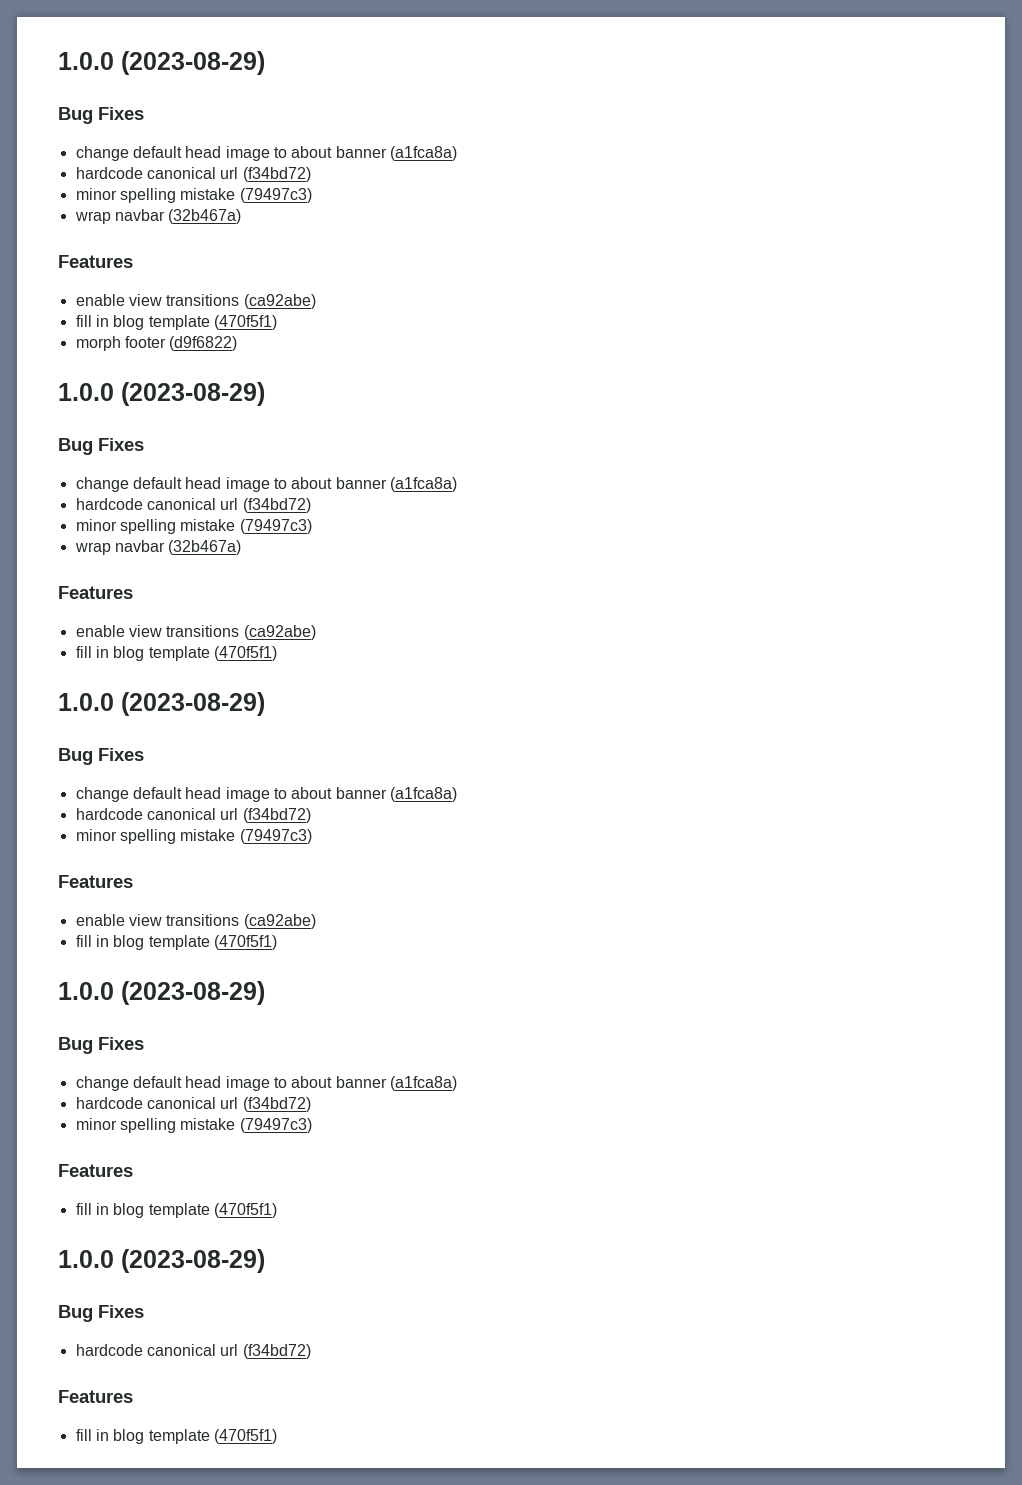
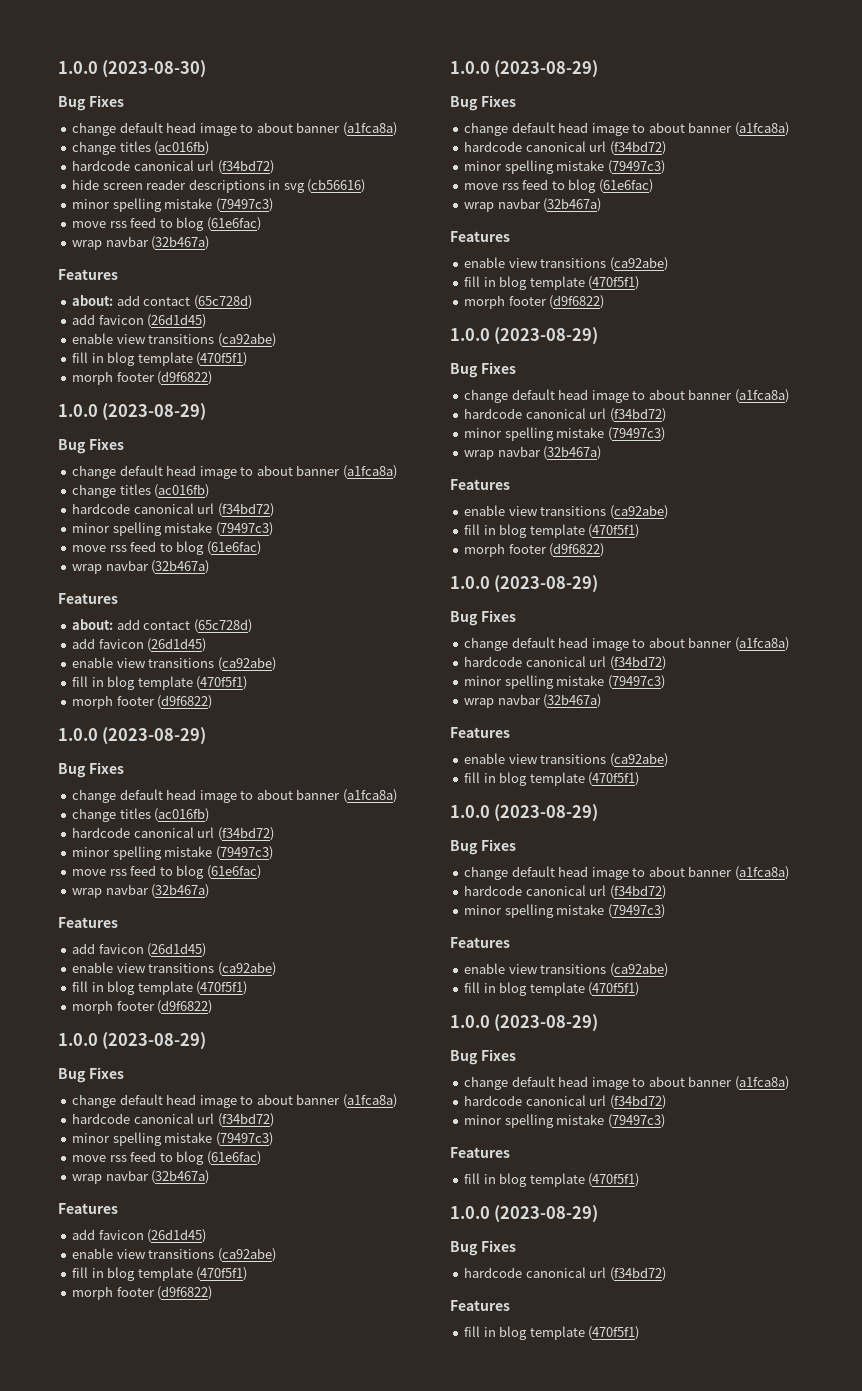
[58,52,114,70] 1.0.0 -> [58,60,207,78] [58,95,124,111] [72,122,397,136] [72,141,210,155] [72,160,274,174] [72,179,366,193] [72,198,273,212] [72,217,261,231] [72,236,210,250] [58,269,118,280] [72,295,252,309] [72,314,207,328] [72,333,276,347] [72,352,248,366] [72,371,213,385] [58,403,207,421] [58,438,124,454] [72,465,397,479] [72,484,210,498] [72,503,274,517] [72,522,273,536] [72,541,261,555] [72,560,210,574] [58,593,118,604] [72,619,252,633] [72,638,207,652] [72,657,276,671] [72,676,248,690] [72,695,213,709] [58,727,207,745] [58,762,124,778] [72,789,397,803] [72,808,210,822] [72,827,274,841] [72,846,273,860] [72,865,261,879] [72,884,210,898] [58,917,118,928] [72,943,207,957] [72,962,276,976] [72,981,248,995] [72,1000,213,1014] [58,1032,207,1050] [58,1067,124,1083] [72,1094,397,1108] [72,1113,274,1127] [72,1132,273,1146] [72,1151,261,1165] [72,1170,210,1184] [58,1203,118,1214] [72,1229,207,1243] [72,1248,276,1262] [72,1267,248,1281] [72,1286,213,1300] [450,60,599,78] [450,95,516,111] [464,122,789,136] [464,141,666,155] [464,160,665,174] [464,179,653,193] [464,198,602,212] [450,231,510,242] [464,257,668,271] [464,276,640,290] [464,295,605,309] [450,328,490,341] 1.0.0 (2023-08-30) // Bug Fixes // change default head image to about banner (a1fca8a) // change titles (ac016fb) // hardcode canonical url (f34bd72) // hide screen reader descriptions in svg (cb56616) // minor spelling mistake (79497c3) // move rss feed to blog (61e6fac) // wrap navbar (32b467a) // Features // about: add contact (65c728d) // add favicon (26d1d45) // enable view transitions (ca92abe) // fill in blog template (470f5f1) // morph footer (d9f6822) // 1.0.0 (2023-08-29) // Bug Fixes // change default head image to about banner (a1fca8a) // change titles (ac016fb) // hardcode canonical url (f34bd72) // minor spelling mistake (79497c3) // move rss feed to blog (61e6fac) // wrap navbar (32b467a) // Features // about: add contact (65c728d) // add favicon (26d1d45) // enable view transitions (ca92abe) // fill in blog template (470f5f1) // morph footer (d9f6822) // 1.0.0 (2023-08-29) // Bug Fixes // change default head image to about banner (a1fca8a) // change titles (ac016fb) // hardcode canonical url (f34bd72) // minor spelling mistake (79497c3) // move rss feed to blog (61e6fac) // wrap navbar (32b467a) // Features // add favicon (26d1d45) // enable view transitions (ca92abe) // fill in blog template (470f5f1) // morph footer (d9f6822) // 1.0.0 (2023-08-29) // Bug Fixes // change default head image to about banner (a1fca8a) // hardcode canonical url (f34bd72) // minor spelling mistake (79497c3) // move rss feed to blog (61e6fac) // wrap navbar (32b467a) // Features // add favicon (26d1d45) // enable view transitions (ca92abe) // fill in blog template (470f5f1) // morph footer (d9f6822) // 1.0.0 (2023-08-29) // Bug Fixes // change default head image to about banner (a1fca8a) // hardcode canonical url (f34bd72) // minor spelling mistake (79497c3) // move rss feed to blog (61e6fac) // wrap navbar (32b467a) // Features // enable view transitions (ca92abe) // fill in blog template (470f5f1) // morph footer (d9f6822) // 1.0.0

